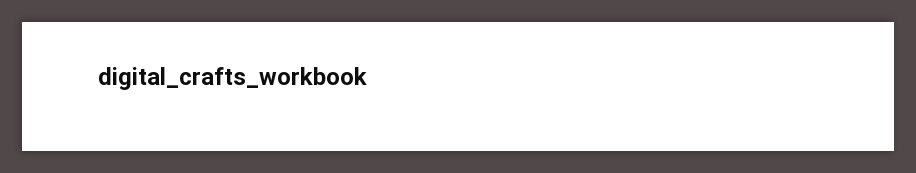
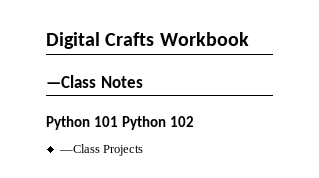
[98,67,367,90] digital_crafts_workbook -> [46,32,249,49] [46,75,143,88] [46,116,194,130] [58,144,144,156] Digital Crafts Workbook // —Class Notes // Python 101 Python 102 // —Class Projects

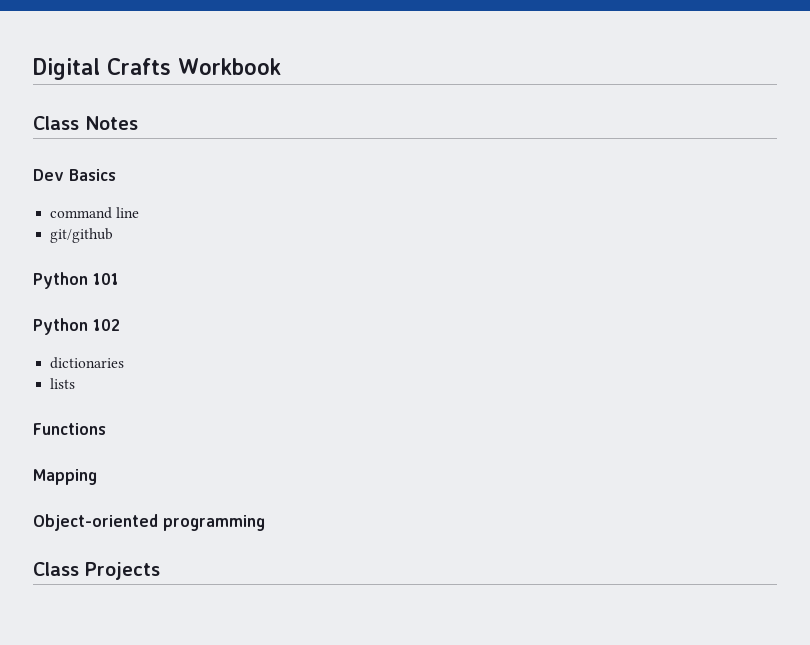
[46,75,96,88] —Class -> [33,116,79,130] Class
(143, 82) none -> [33,169,116,181] [50,207,140,219] [50,228,114,243] // Dev Basics // command line // git/github
(118, 121) none -> (119, 279) //
[58,144,100,153] —Class -> [50,357,125,369] [50,378,76,389] [33,423,106,435] [33,469,97,485] [33,514,265,531] [33,562,79,576] dictionaries // lists // Functions // Mapping // Object-oriented programming // Class

